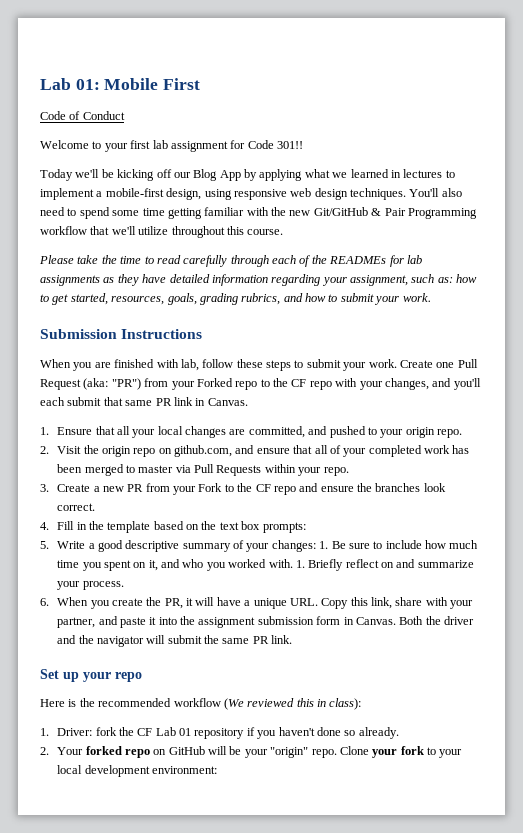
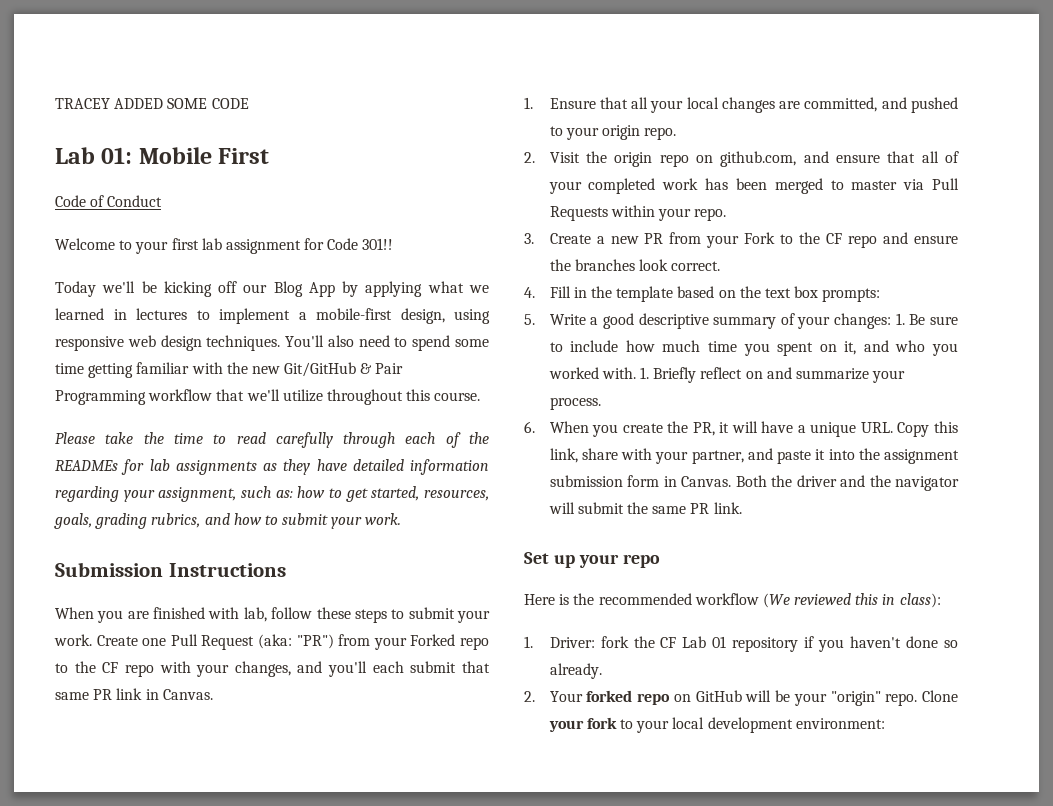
(40, 84) none -> [55,98,249,109] TRACEY ADDED SOME CODE //

